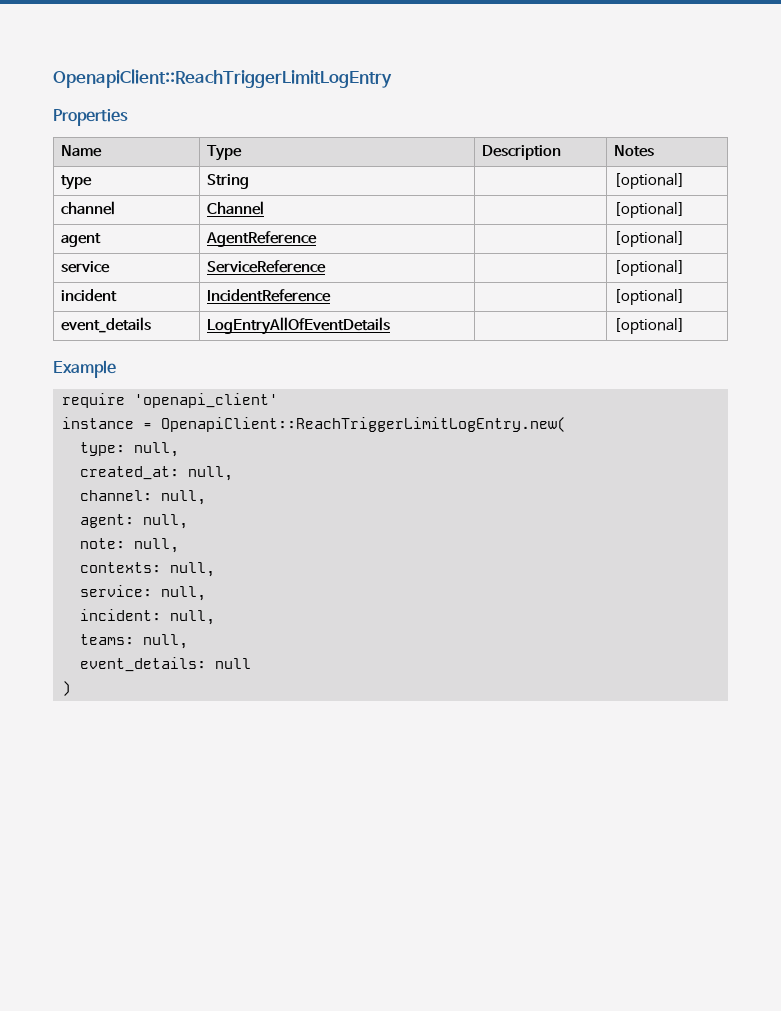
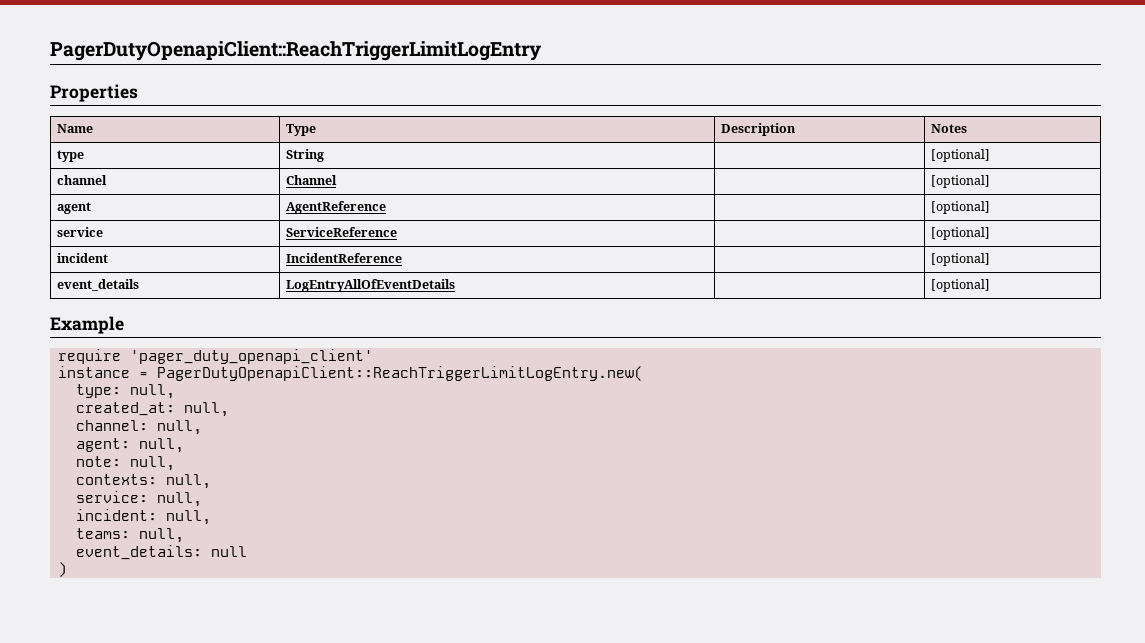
[53,69,392,88] OpenapiClient::ReachTriggerLimitLogEntry -> [50,41,542,61] PagerDutyOpenapiClient::ReachTriggerLimitLogEntry
[133,393,278,408] 'openapi_client' -> [130,349,374,364] 'pager_duty_openapi_client'
[160,417,566,432] OpenapiClient::ReachTriggerLimitLogEntry.new( -> [157,366,644,381] PagerDutyOpenapiClient::ReachTriggerLimitLogEntry.new(

